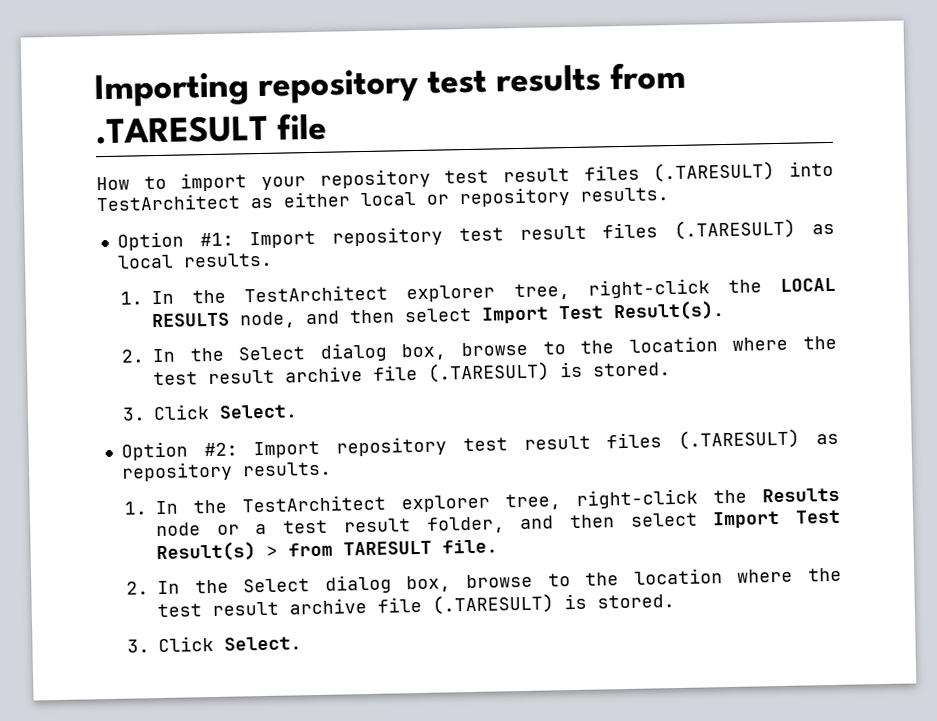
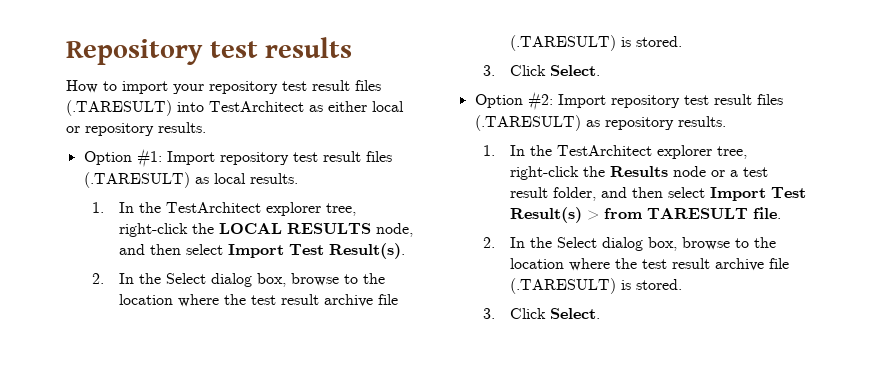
[94,67,419,108] Importing repository -> [66,39,203,65] Repository
[610,61,686,91] [95,112,327,145] from .TARESULT file -> (353, 47) none

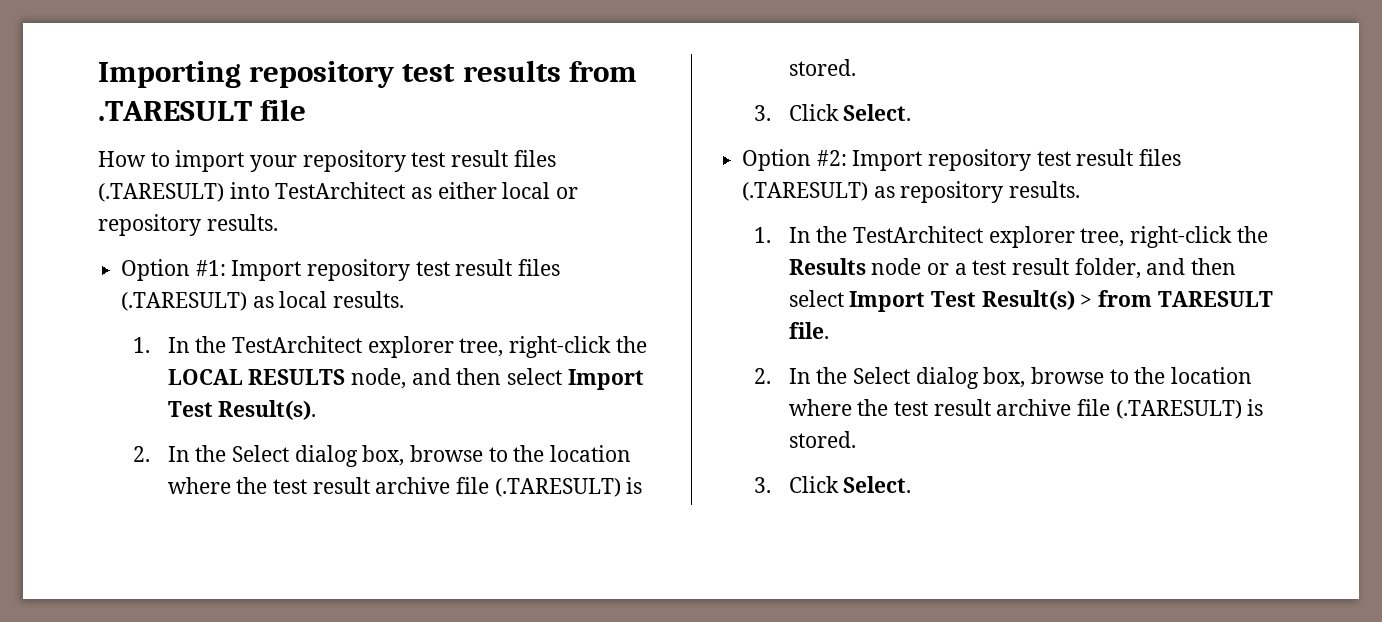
[66,39,203,65] Repository -> [98,61,396,88] Importing repository
(353, 47) none -> [568,61,637,82] [98,99,307,121] from .TARESULT file

